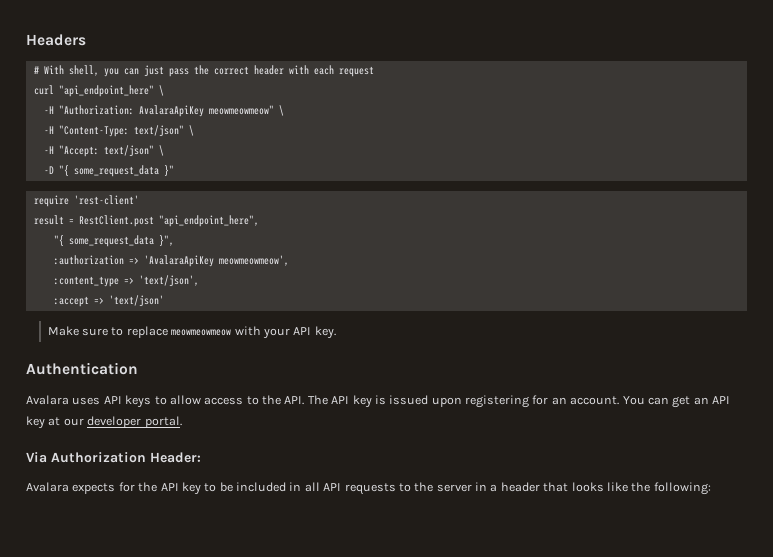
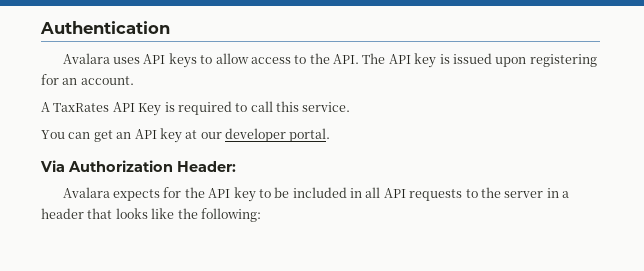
[26,34,86,46] [33,65,374,77] [33,85,164,97] [43,105,284,117] [43,125,194,137] [43,145,164,157] [43,165,174,177] [33,195,139,207] [33,215,259,227] [53,235,174,247] [53,255,289,267] [53,275,199,287] [53,295,164,307] [47,326,336,339] Headers // # With shell, you can just pass the correct header with each request // curl "api_endpoint_here" \ // -H "Authorization: AvalaraApiKey meowmeowmeow" \ // -H "Content-Type: text/json" \ // -H "Accept: text/json" \ // -D "{ some_request_data }" // require 'rest-client' // result = RestClient.post "api_endpoint_here", // "{ some_request_data }", // :authorization => 'AvalaraApiKey meowmeowmeow', // :content_type => 'text/json', // :accept => 'text/json' // Make sure to replace meowmeowmeow with your API key. // -> (40, 27) none
(620, 400) none -> [41,101,351,116] // A TaxRates API Key is required to call this service. //

